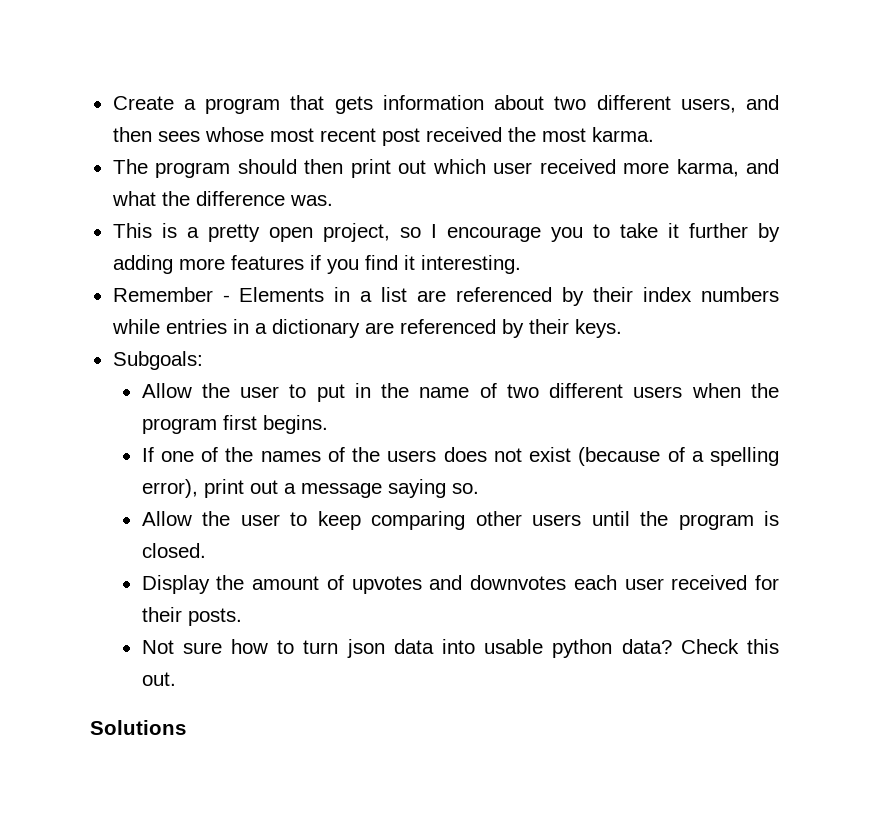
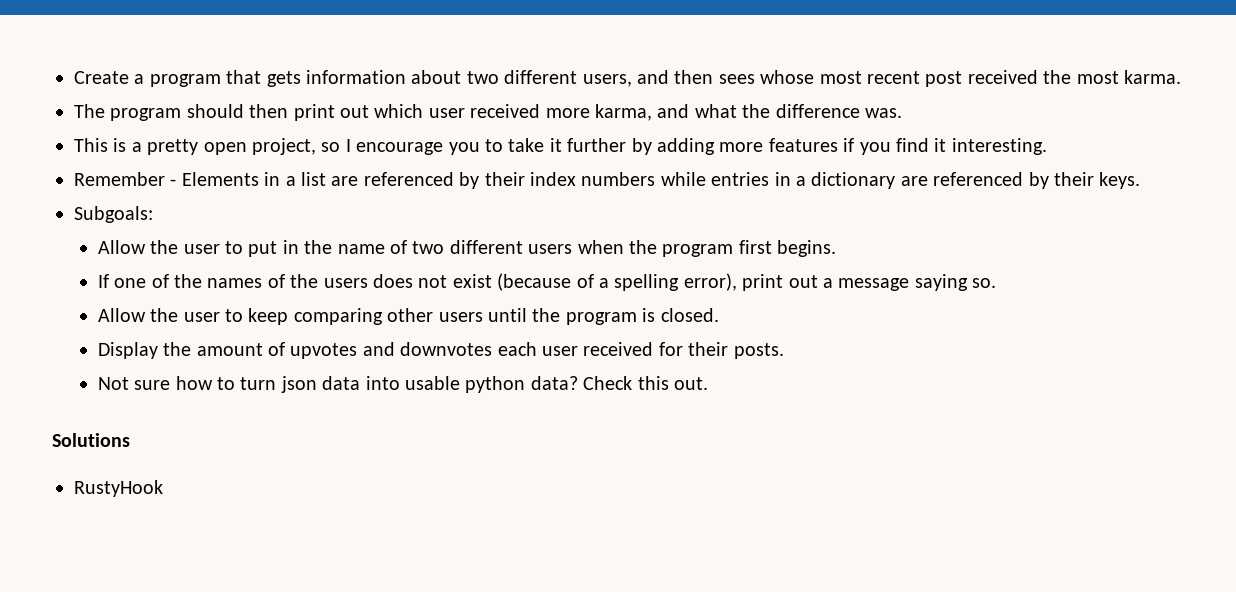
(186, 727) none -> [74,480,163,497] // RustyHook

